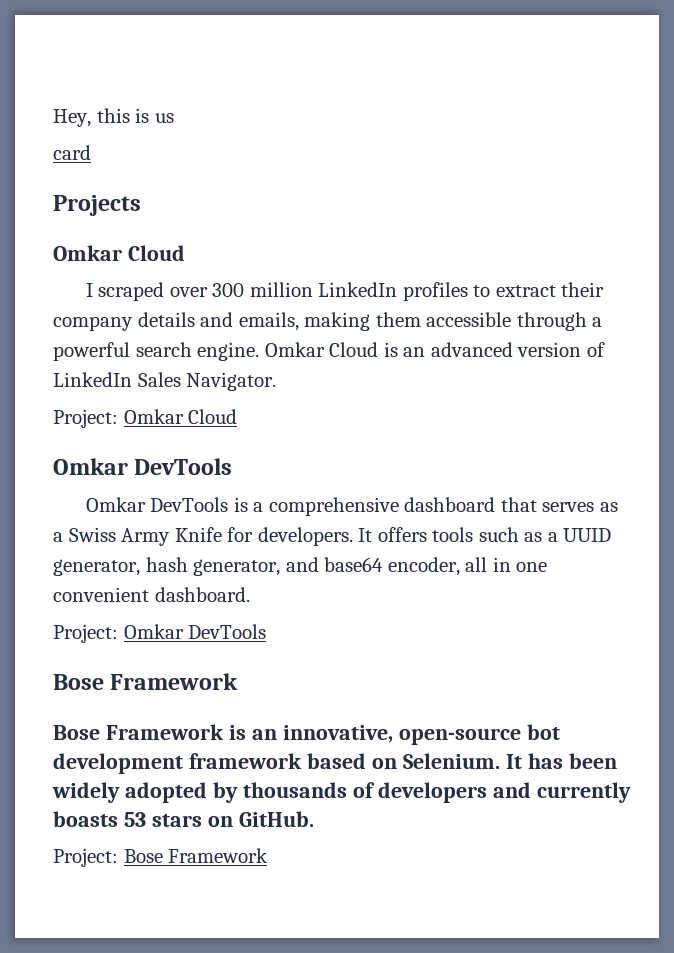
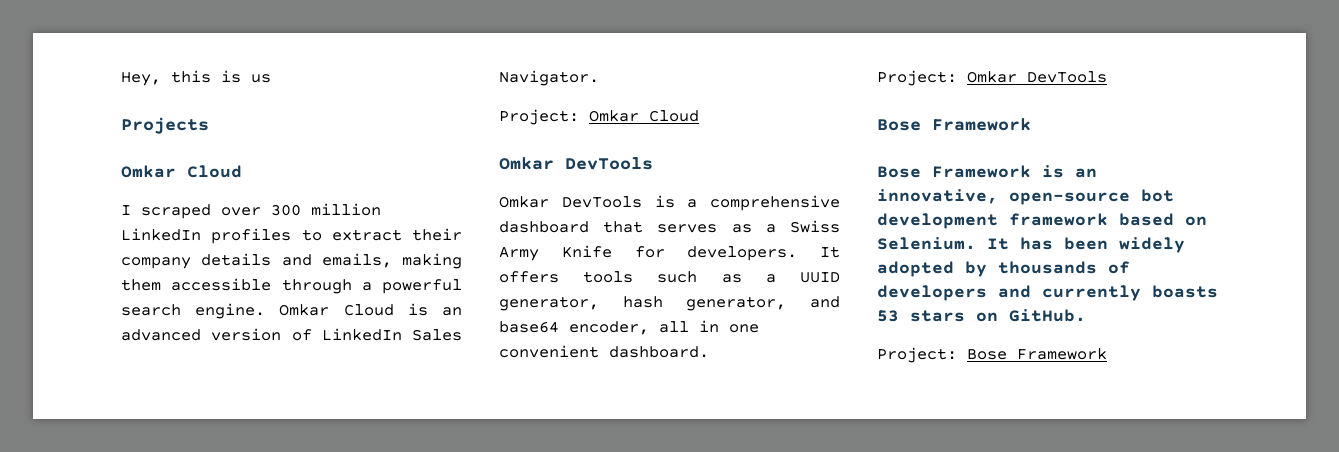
[53,145,91,160] // card -> (271, 78) none

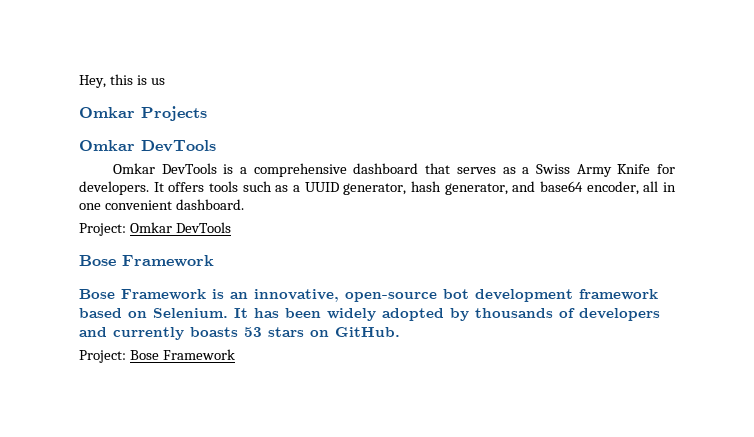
(271, 78) none -> [79,107,135,118] Omkar
[121,165,242,178] [121,203,381,219] [121,228,462,244] [121,253,462,269] [121,278,462,294] [121,303,462,319] [121,328,462,341] [499,70,599,86] [499,109,699,125] // Omkar Cloud // I scraped over 300 million LinkedIn profiles to extract their company details and emails, making them accessible through a powerful search engine. Omkar Cloud is an advanced version of LinkedIn Sales Navigator. // Project: Omkar Cloud -> (207, 113) none

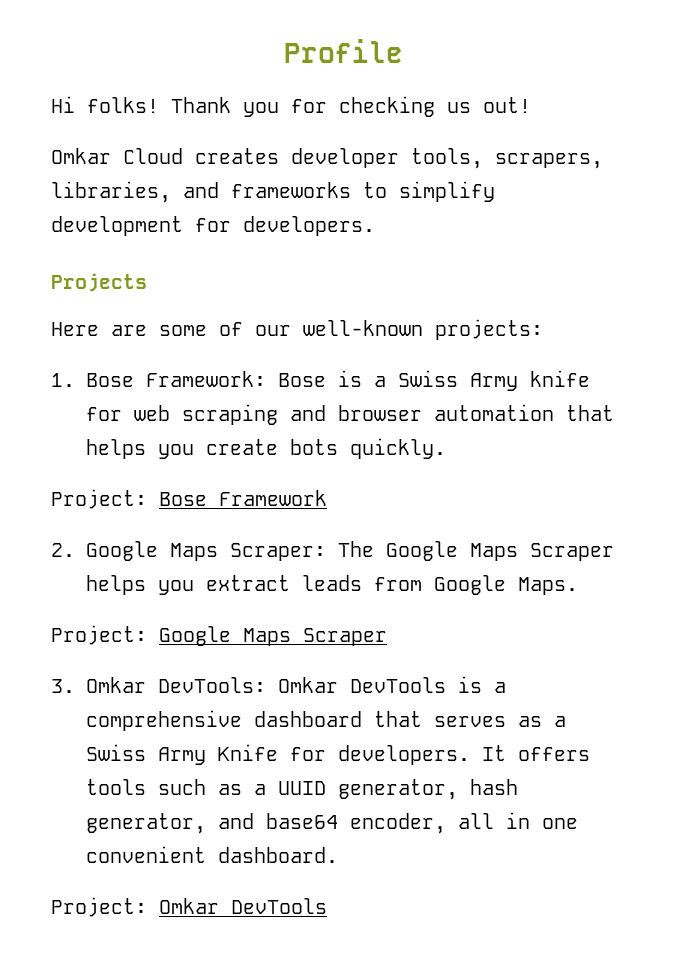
[79,74,147,88] Hey, this is -> [284,39,403,63] [51,96,435,117] Profile // Hi folks! Thank you for checking
[79,106,207,121] [79,140,216,152] // Omkar Projects // Omkar DevTools // -> [483,97,531,113] [51,148,603,169] [51,181,495,203] [51,216,375,236] [51,273,147,292] [51,319,543,340] [51,370,591,391] [86,404,615,425] [86,438,447,459] [51,489,327,509] [51,541,615,561] [86,575,579,595] [51,625,387,646] [51,677,267,693] out! // Omkar Cloud creates developer tools, scrapers, libraries, and frameworks to simplify development for developers. // Projects // Here are some of our well-known projects: // 1. Bose Framework: Bose is a Swiss Army knife for web scraping and browser automation that helps you create bots quickly. // Project: Bose Framework // 2. Google Maps Scraper: The Google Maps Scraper helps you extract leads from Google Maps. // Project: Google Maps Scraper // 3. Omkar DevTools:
[79,255,214,267] [79,289,658,302] [79,308,660,321] [79,327,400,340] [79,349,235,363] // Bose Framework // Bose Framework is an innovative, open-source bot development framework based on Selenium. It has been widely adopted by thousands of developers and currently boasts 53 stars on GitHub. // Project: Bose Framework -> (327, 906) none

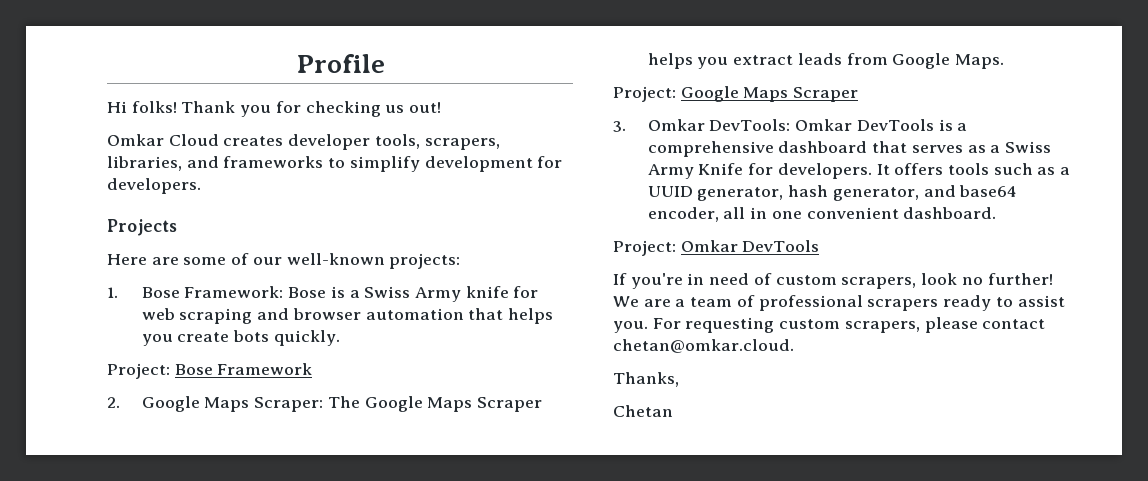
(327, 906) none -> [613,273,1053,289] [613,295,1065,311] [613,317,1046,333] [613,339,794,353] [613,372,679,387] [613,405,673,417] // If you're in need of custom scrapers, look no further! We are a team of professional scrapers ready to assist you. For requesting custom scrapers, please contact chetan@omkar.cloud. // Thanks, // Chetan

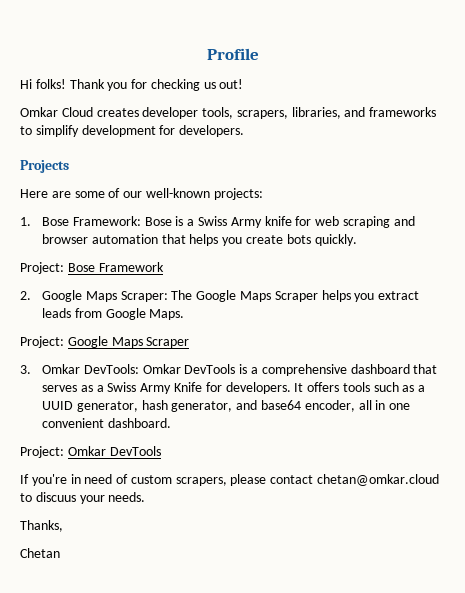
[921,273,1053,285] [613,295,1065,311] [613,317,1046,333] [613,339,794,353] look no further! We are a team of professional scrapers ready to assist you. For requesting custom scrapers, please contact chetan@omkar.cloud. -> [230,474,440,486] [20,492,146,504] please contact chetan@omkar.cloud to discuus your needs.

